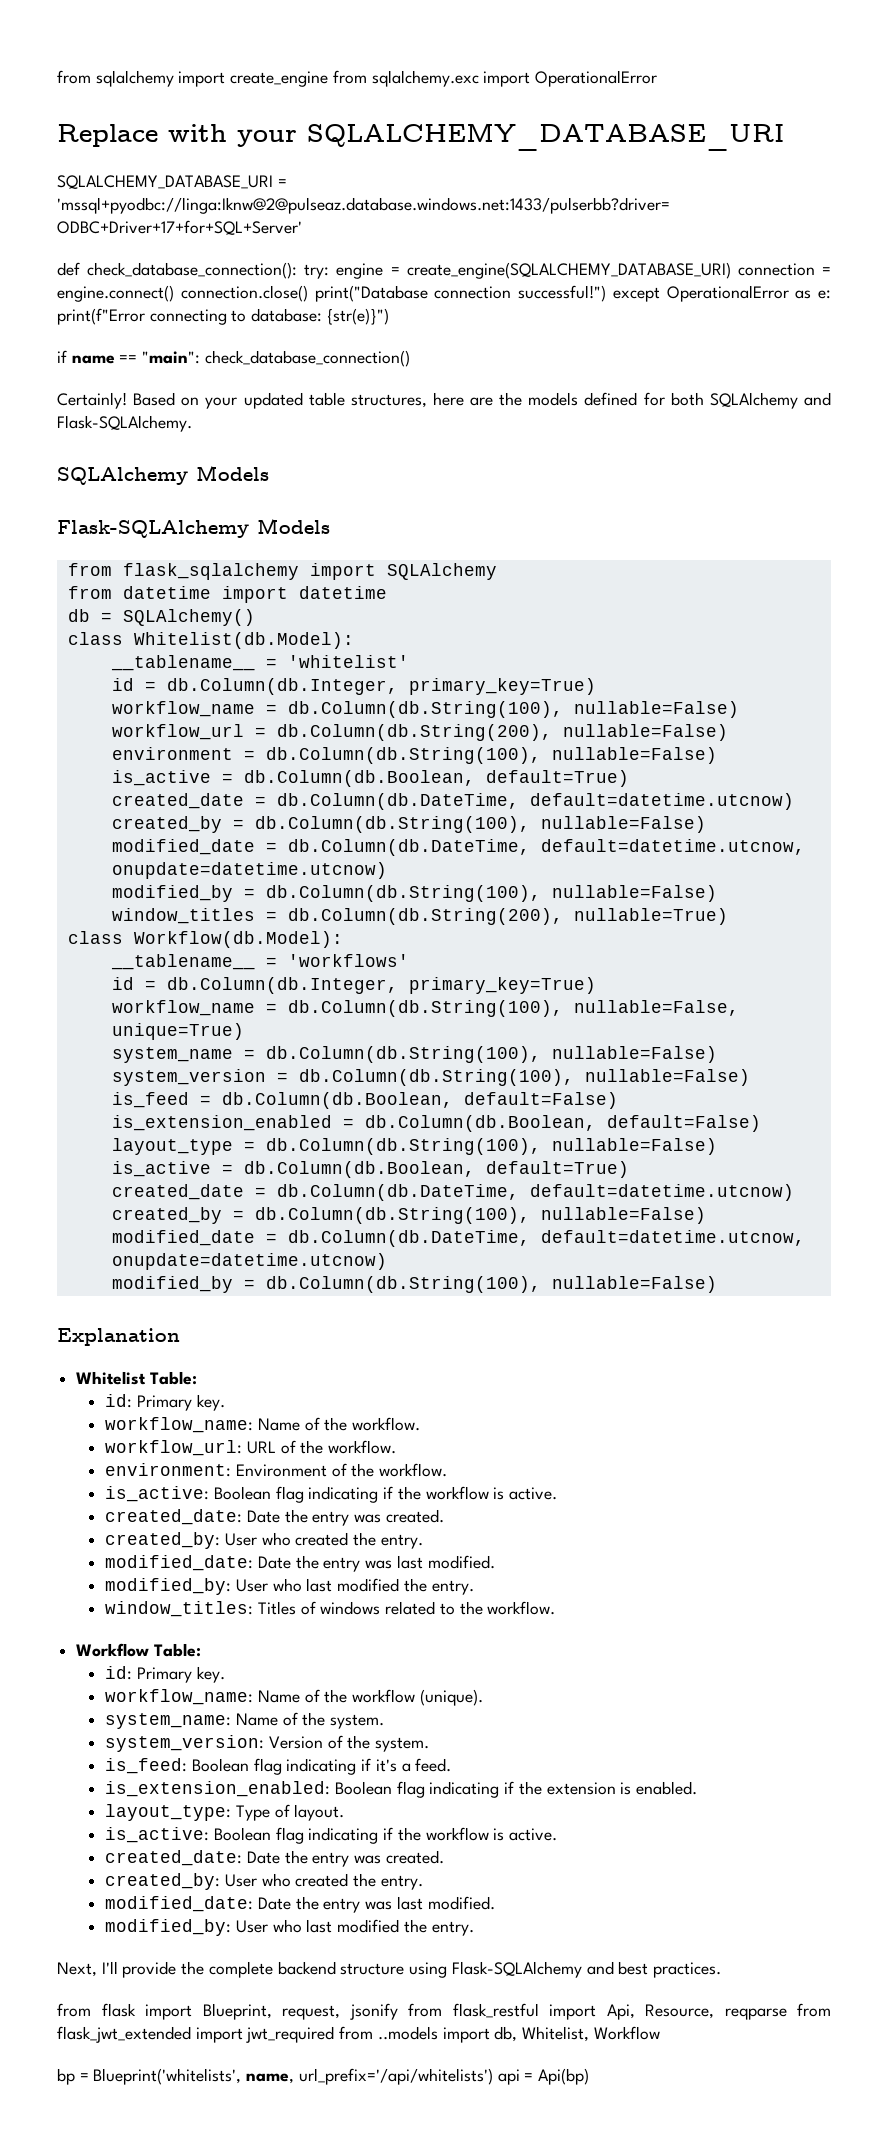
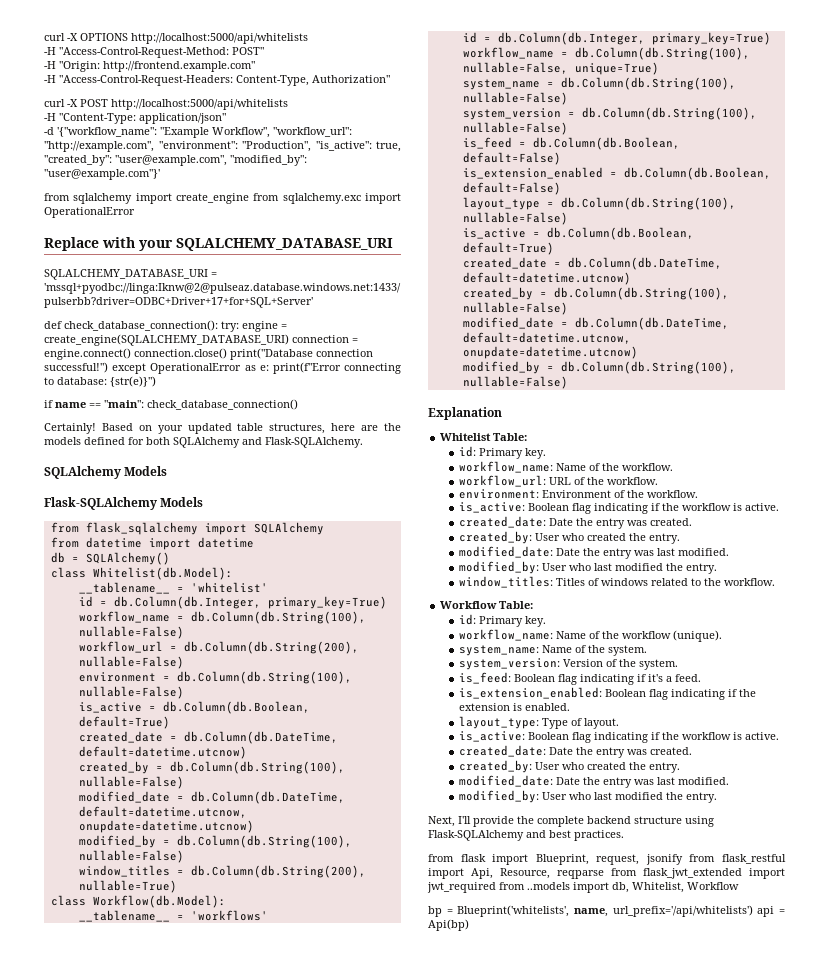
(57, 77) none -> [44,33,308,44] [44,47,264,58] [44,61,255,72] [44,75,390,86] [44,99,288,110] [44,113,226,124] [44,127,352,138] [44,141,401,152] [44,155,307,166] [44,169,160,180] curl -X OPTIONS http://localhost:5000/api/whitelists // -H "Access-Control-Request-Method: POST" // -H "Origin: http://frontend.example.com" // -H "Access-Control-Request-Headers: Content-Type, Authorization" // curl -X POST http://localhost:5000/api/whitelists // -H "Content-Type: application/json" // -d '{"workflow_name": "Example Workflow", "workflow_url": "http://example.com", "environment": "Production", "is_active": true, "created_by": "user@example.com", "modified_by": "user@example.com"}' //

